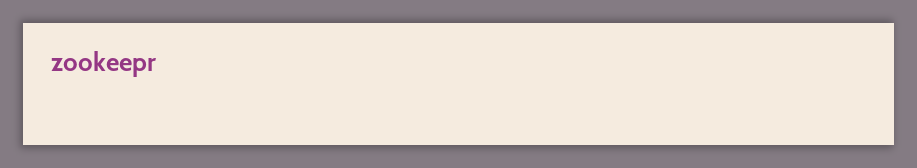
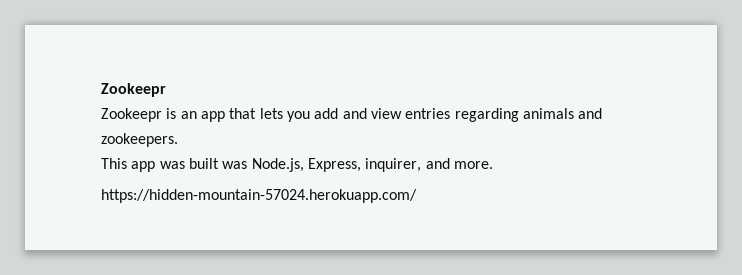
[51,51,156,77] zookeepr -> [101,83,166,97] [101,108,603,122] [101,133,178,147] [101,158,493,172] [101,189,417,203] Zookeepr // Zookeepr is an app that lets you add and view entries regarding animals and zookeepers. // This app was built was Node.js, Express, inquirer, and more. // https://hidden-mountain-57024.herokuapp.com/

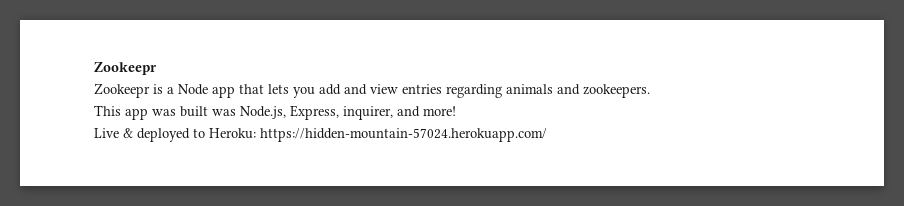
[180,111,197,119] an -> [167,84,208,95] a Node
[453,161,493,169] more. // -> [423,106,456,116] [94,128,256,142] more! // Live & deployed to Heroku:

